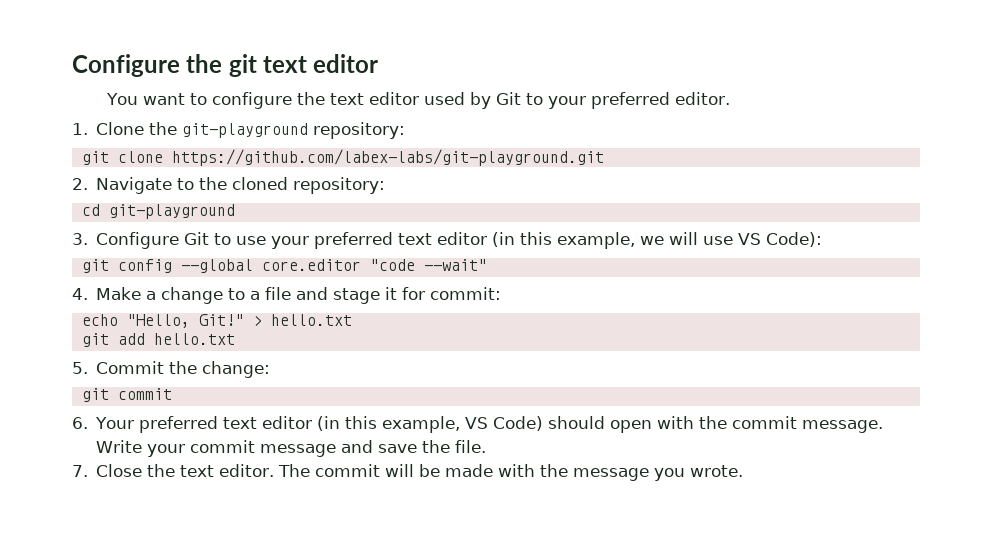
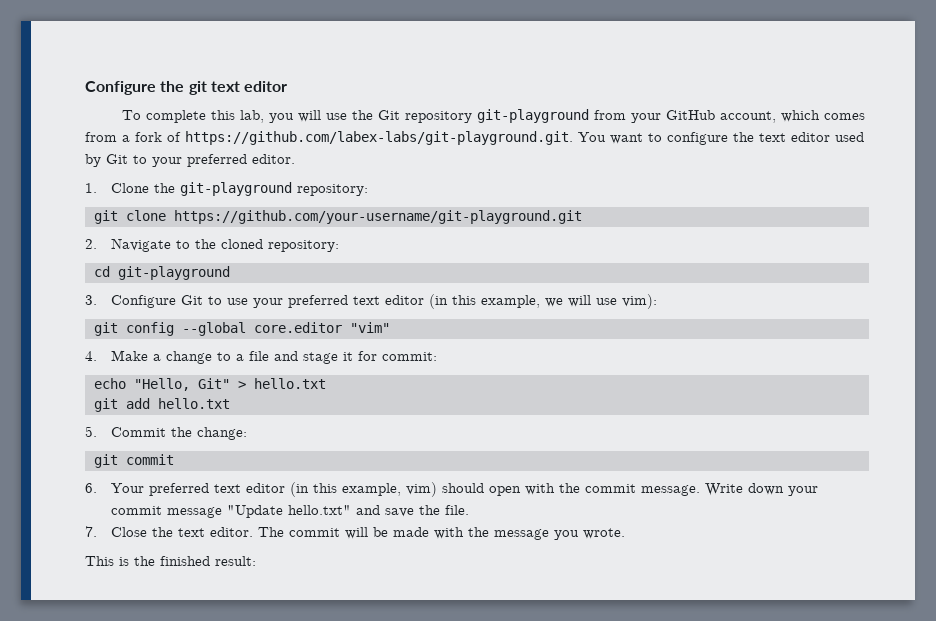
(379, 63) none -> [122,109,866,123] [85,131,573,145] To complete this lab, you will use the Git repository git-playground from your GitHub account, which comes from a fork of https://github.com/labex-labs/git-playground.git.
[171,149,604,166] https://github.com/labex-labs/git-playground.git -> [173,210,582,224] https://github.com/your-username/git-playground.git
[738,232,823,247] VS Code): -> [621,294,657,309] vim):
[369,259,487,271] "code --wait" -> [349,322,390,333] "vim"
[198,314,244,326] Git!" -> [197,378,230,389] Git"
[465,416,544,431] VS Code) -> [405,482,437,497] vim)
(143, 446) none -> [747,483,784,495] down
(337, 450) none -> [226,505,351,518] "Update hello.txt"
(744, 471) none -> [85,556,256,566] // This is the finished result:

